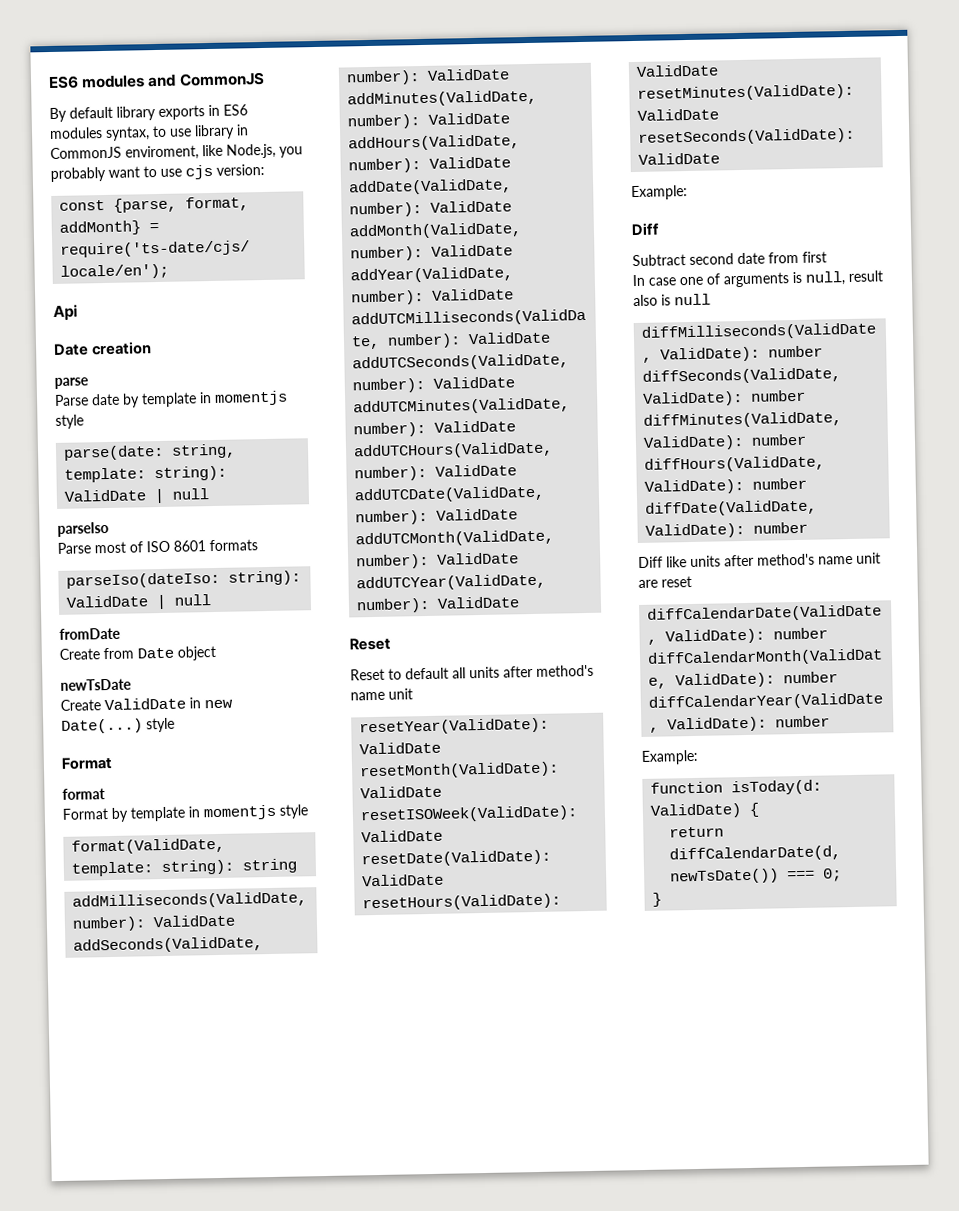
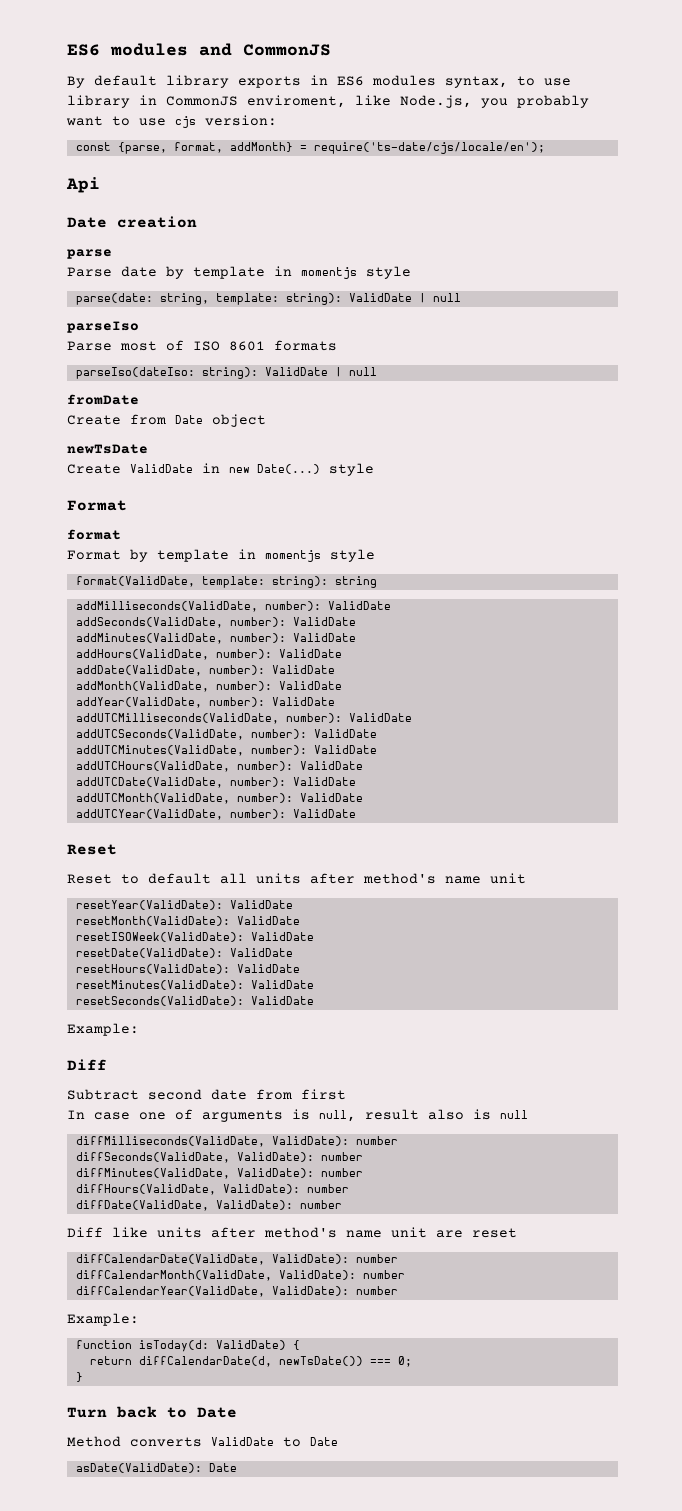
(663, 899) none -> [67,1406,237,1418] [67,1436,338,1447] [75,1463,237,1473] // Turn back to Date // Method converts ValidDate to Date // asDate(ValidDate): Date

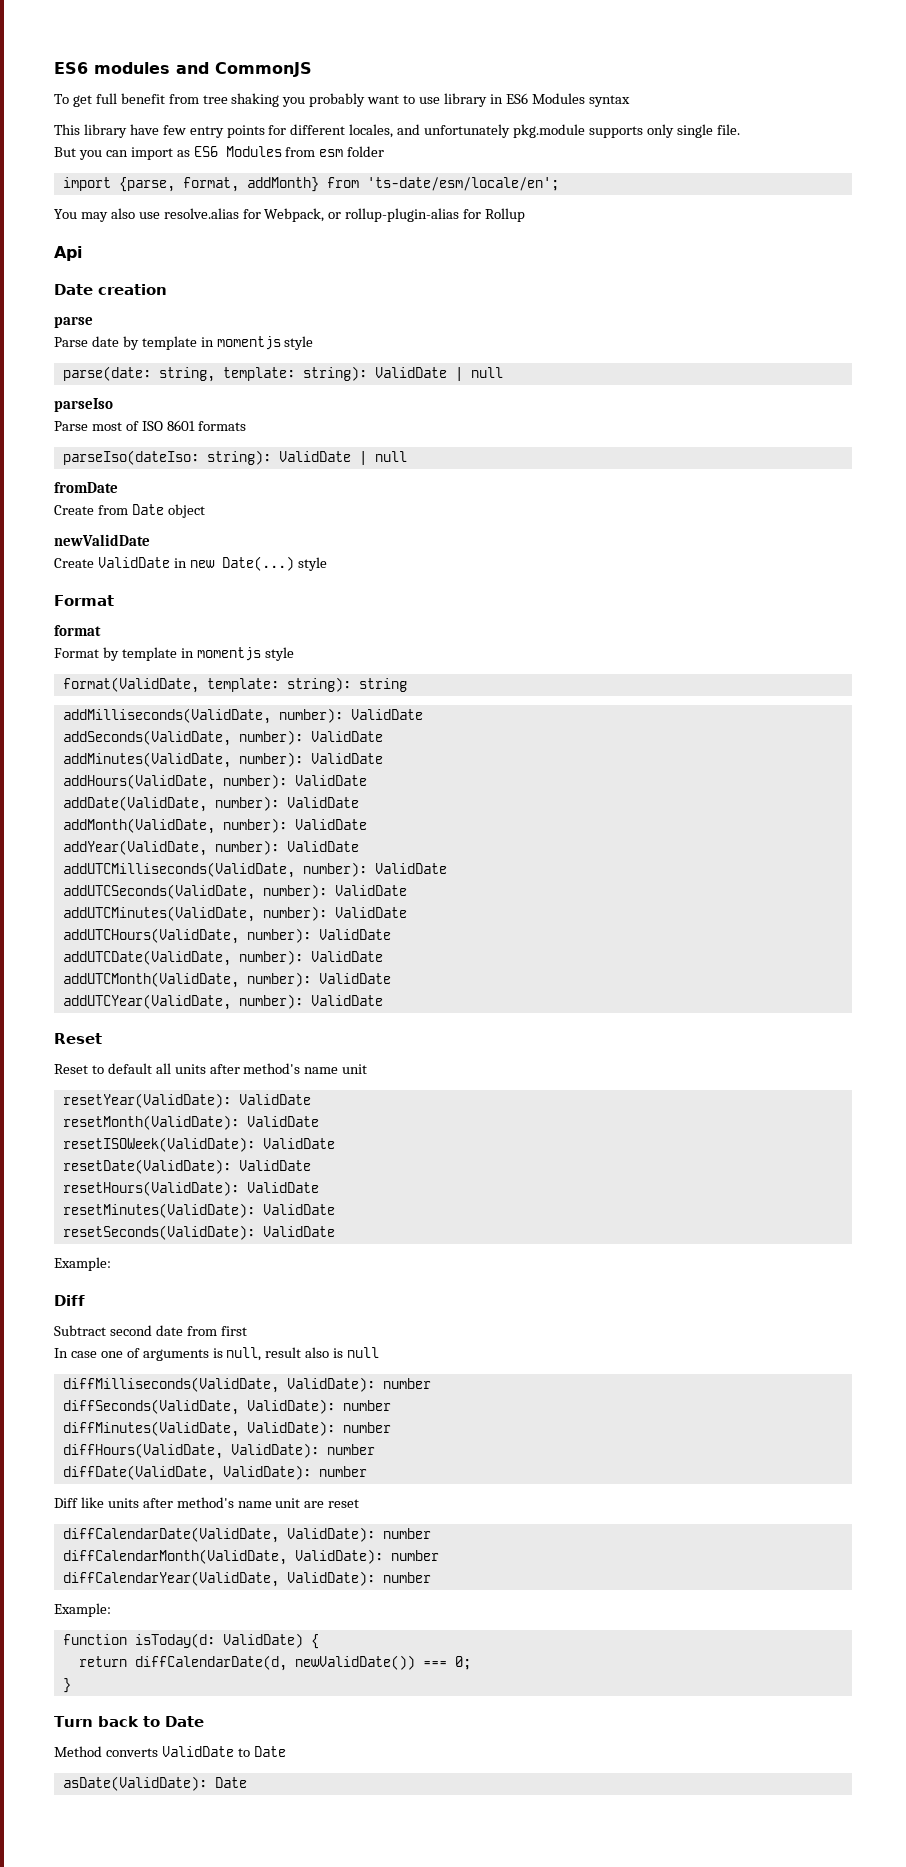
[67,75,571,88] [67,95,472,108] By default library exports in ES6 modules syntax, to use library in CommonJS enviroment, like Node.js, -> [54,93,280,107] To get full benefit from tree shaking
[175,115,277,128] [75,142,545,154] cjs version: // const {parse, format, addMonth} = require('ts-date/cjs/locale/en'); -> [443,93,630,107] [54,124,740,138] [54,146,385,160] [62,177,559,192] [54,208,526,222] library in ES6 Modules syntax // This library have few entry points for different locales, and unfortunately pkg.module supports only single file. // But you can import as ES6 Modules from esm folder // import {parse, format, addMonth} from 'ts-date/esm/locale/en'; // You may also use resolve.alias for Webpack, or rollup-plugin-alias for Rollup
[67,444,148,454] newTsDate -> [54,534,150,546] newValidDate
[278,1356,363,1366] newTsDate()) -> [294,1655,415,1670] newValidDate())

